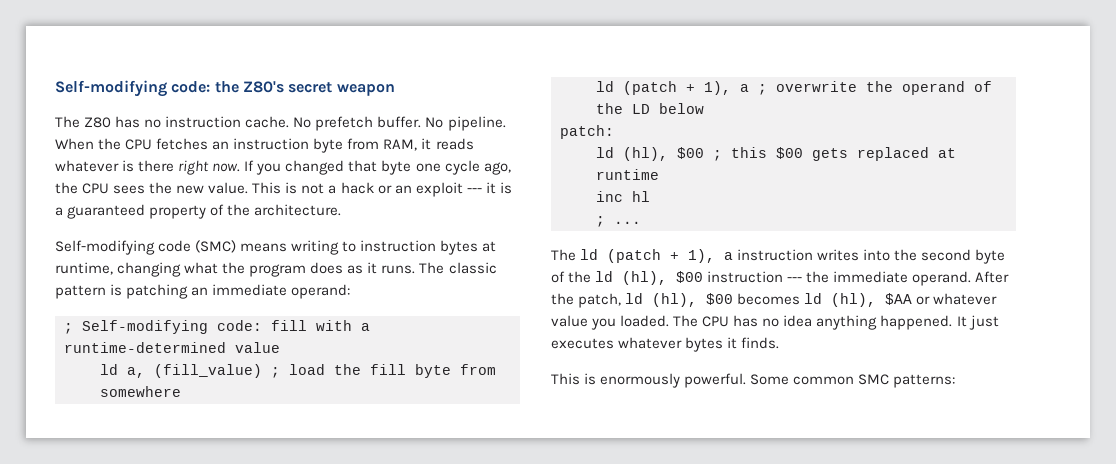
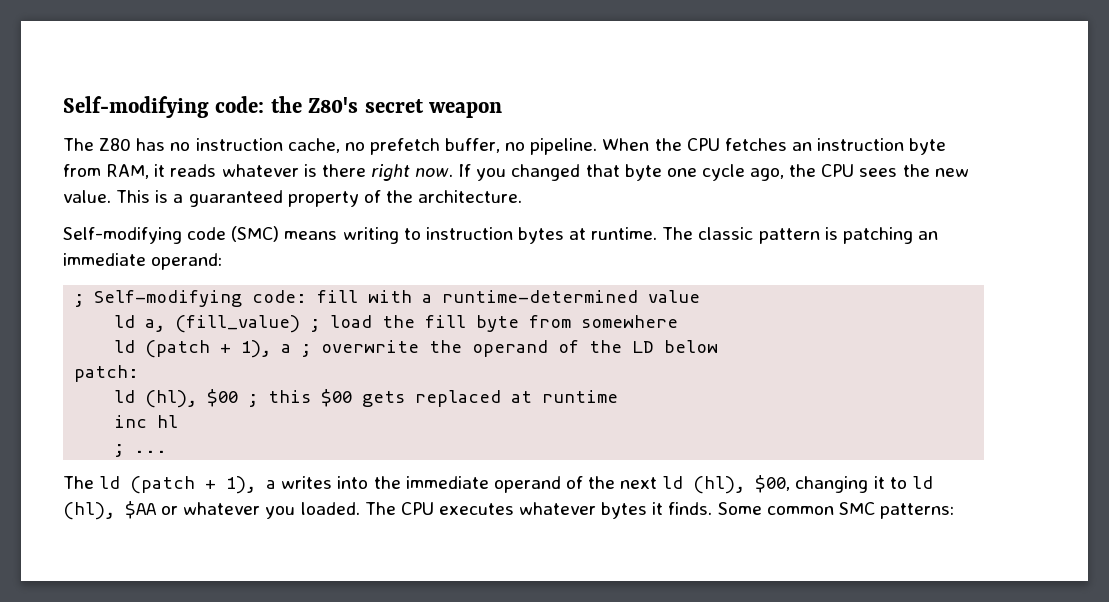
[245,116,444,131] cache. No prefetch buffer. No -> [287,138,526,155] cache, no prefetch buffer, no
[301,182,512,197] not a hack or an exploit --- it is -> (169, 196) none
[55,262,416,277] runtime, changing what the program does as it runs. -> [591,227,658,240] runtime.
[737,249,814,261] instruction -> (277, 484) none
[921,249,1006,264] [551,271,1010,286] [551,293,801,308] second byte of the ld (hl), $00 instruction --- the immediate operand. After the patch, ld (hl), $00 becomes -> [405,475,907,494] immediate operand of the next ld (hl), $00, changing it to
[551,315,588,327] value -> (261, 508) none
[733,315,999,330] has no idea anything happened. It just -> (434, 508) none
[551,373,747,388] // This is enormously powerful. -> (713, 508) none

